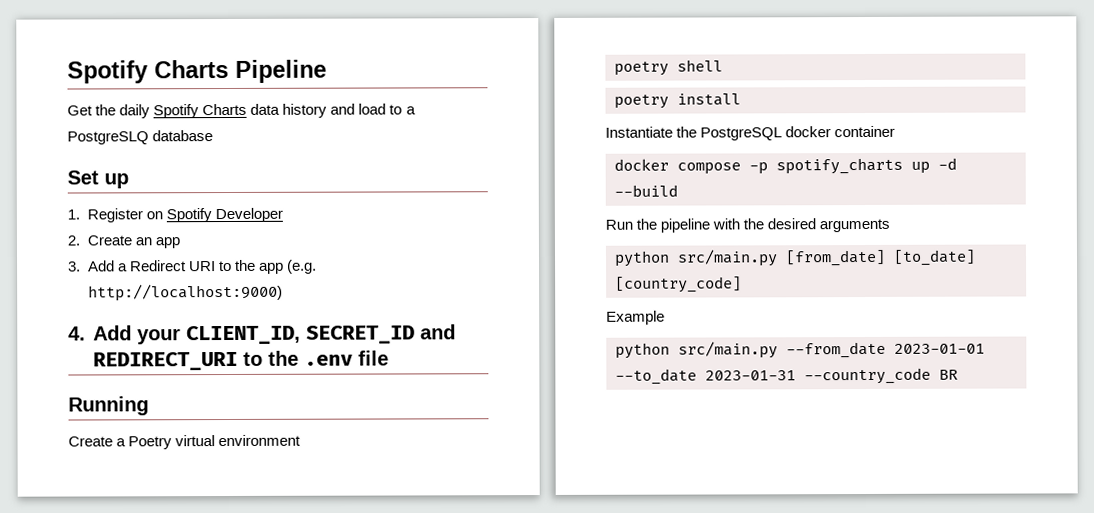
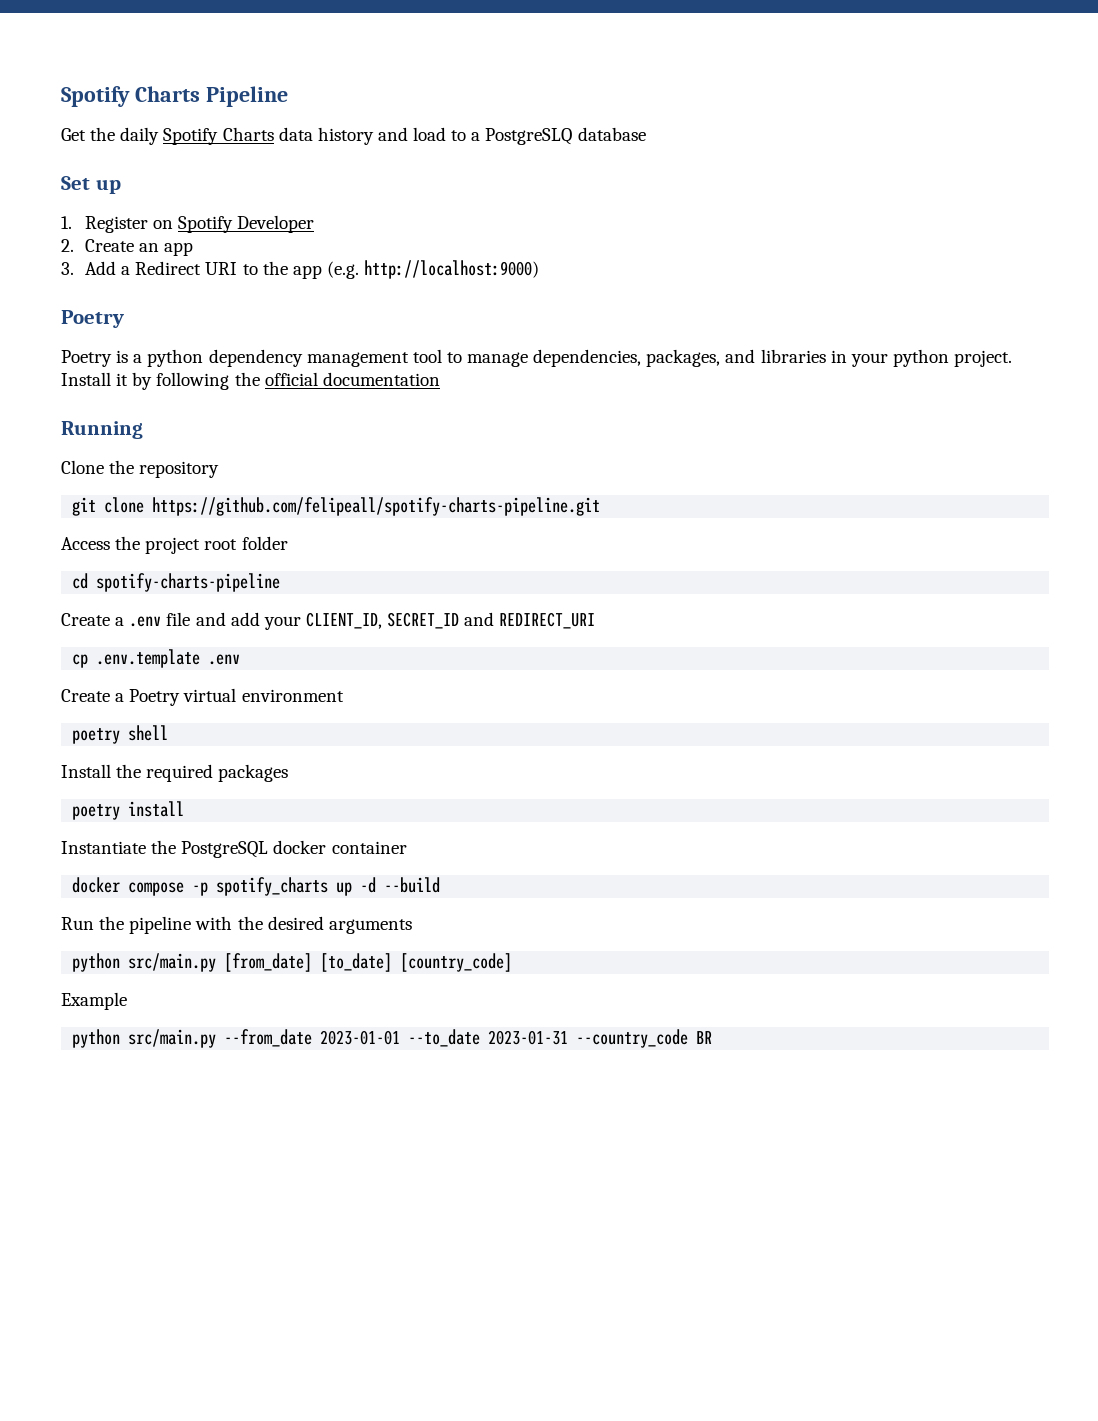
[68,325,132,341] 4. Add -> [61,310,124,328] [61,349,1013,367] [61,372,440,390] [61,421,143,439] [61,460,220,478] [72,497,601,516] [61,536,288,554] [72,573,281,592] [61,612,260,627] Poetry // Poetry is a python dependency management tool to manage dependencies, packages, and libraries in your python project. Install it by following the official documentation // Running // Clone the repository // git clone https://github.com/felipeall/spotify-charts-pipeline.git // Access the project root folder // cd spotify-charts-pipeline // Create a .env file and add
[242,350,389,366] [68,396,149,416] to the .env file // Running -> [72,649,241,668] // cp .env.template .env
(723, 65) none -> [61,764,289,782] // Install the required packages

